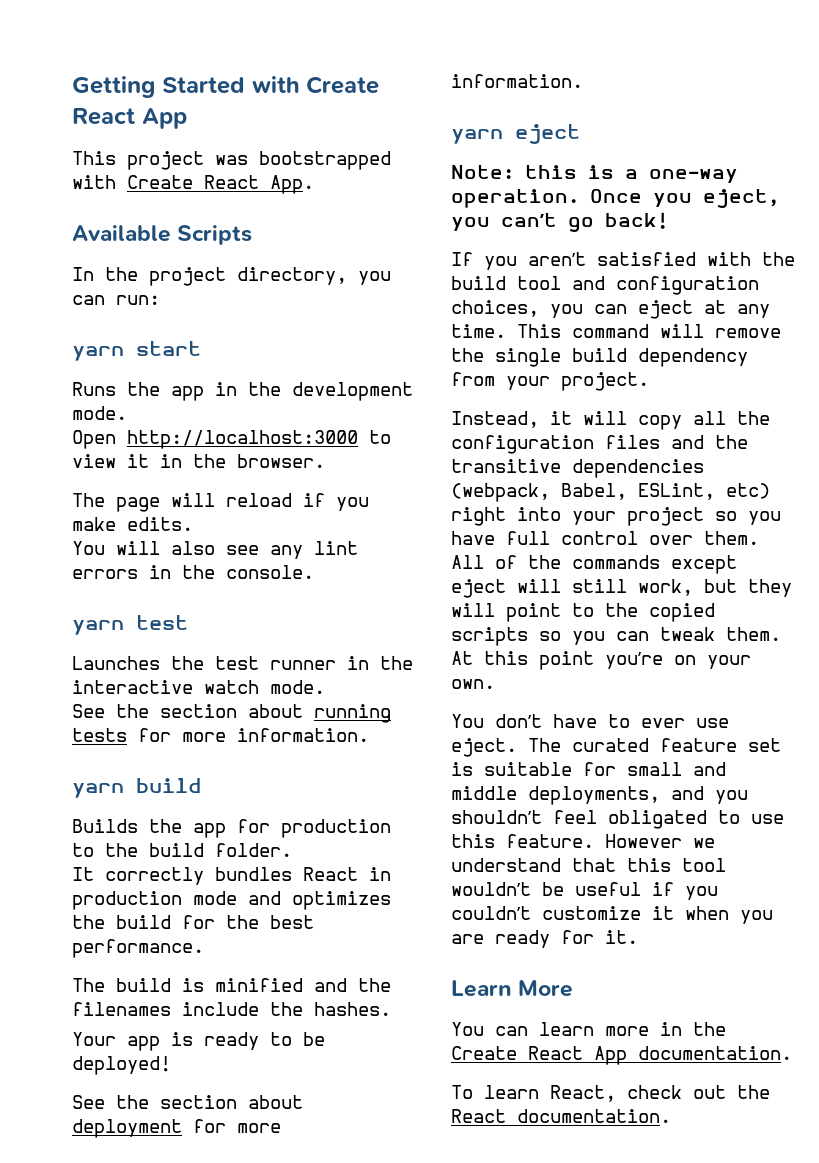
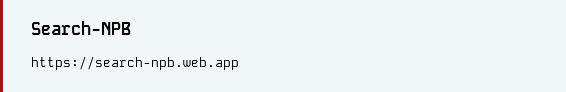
[72,76,379,98] [72,108,187,129] [72,151,391,170] [72,175,314,194] [72,225,253,245] [72,267,391,286] [72,295,160,305] [72,341,201,361] [72,382,413,401] [72,406,127,420] [72,430,391,449] [72,454,325,468] [72,493,369,512] [72,517,193,531] [72,541,358,559] [72,565,314,579] [72,615,188,635] [72,656,413,670] [72,680,325,694] [72,704,391,723] [72,728,369,742] [72,778,201,798] [72,819,391,838] [72,843,292,857] [72,867,391,885] [72,891,391,910] [72,915,314,929] [72,939,204,958] [72,978,391,992] [72,1002,391,1016] [72,1032,325,1051] [72,1056,171,1075] [72,1095,303,1109] [72,1119,281,1138] [451,74,583,88] [451,124,580,144] [451,165,738,183] [451,189,779,208] [451,212,668,232] [451,252,795,270] [451,276,759,295] [451,300,770,319] [451,324,781,338] [451,348,748,367] [451,372,649,391] [451,411,770,430] [451,435,748,454] [451,459,704,478] [451,483,770,502] [451,507,781,526] [451,531,759,545] [451,555,737,574] [451,579,792,598] [451,603,715,622] [451,627,781,646] [451,651,751,670] [451,679,495,689] [451,714,729,728] [451,738,781,757] [451,762,726,776] [451,786,748,805] [451,810,784,829] [451,834,715,848] [451,858,726,872] [451,882,718,900] [451,906,773,924] [451,930,638,948] [451,980,574,997] [451,1022,726,1036] [451,1046,792,1065] [451,1085,770,1102] [451,1109,671,1123] Getting Started with Create React App // This project was bootstrapped with Create React App. // Available Scripts // In the project directory, you can run: // yarn start // Runs the app in the development mode. // Open http://localhost:3000 to view it in the browser. // The page will reload if you make edits. // You will also see any lint errors in the console. // yarn test // Launches the test runner in the interactive watch mode. // See the section about running tests for more information. // yarn build // Builds the app for production to the build folder. // It correctly bundles React in production mode and optimizes the build for the best performance. // The build is minified and the filenames include the hashes. // Your app is ready to be deployed! // See the section about deployment for more information. // yarn eject // Note: this is a one-way operation. Once you eject, you can’t go back! // If you aren’t satisfied with the build tool and configuration choices, you can eject at any time. This command will remove the single build dependency from your project. // Instead, it will copy all the configuration files and the transitive dependencies (webpack, Babel, ESLint, etc) right into your project so you have full control over them. All of the commands except eject will still work, but they will point to the copied scripts so you can tweak them. At this point you’re on your own. // You don’t have to ever use eject. The curated feature set is suitable for small and middle deployments, and you shouldn’t feel obligated to use this feature. However we understand that this tool wouldn’t be useful if you couldn’t customize it when you are ready for it. // Learn More // You can learn more in the Create React App documentation. // To learn React, check out the React documentation. -> [31,21,131,35] [31,56,239,70] Search-NPB // https://search-npb.web.app

